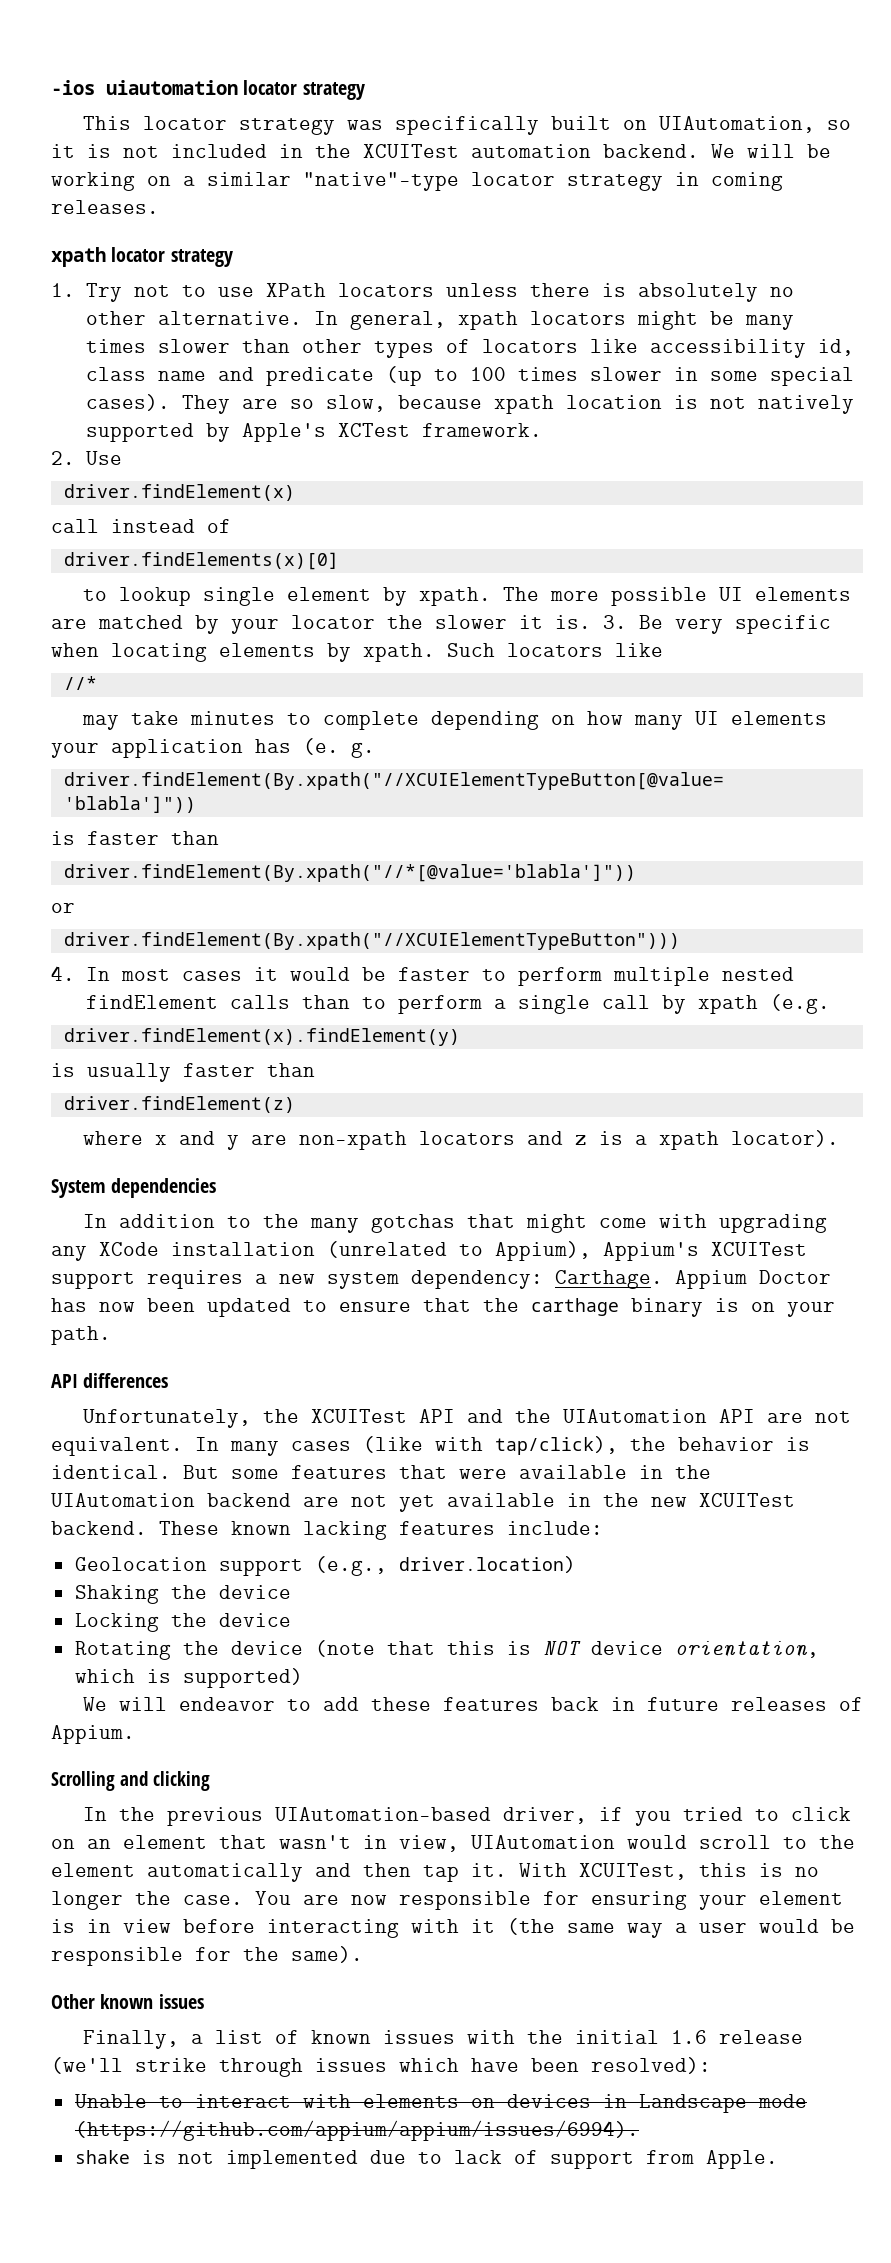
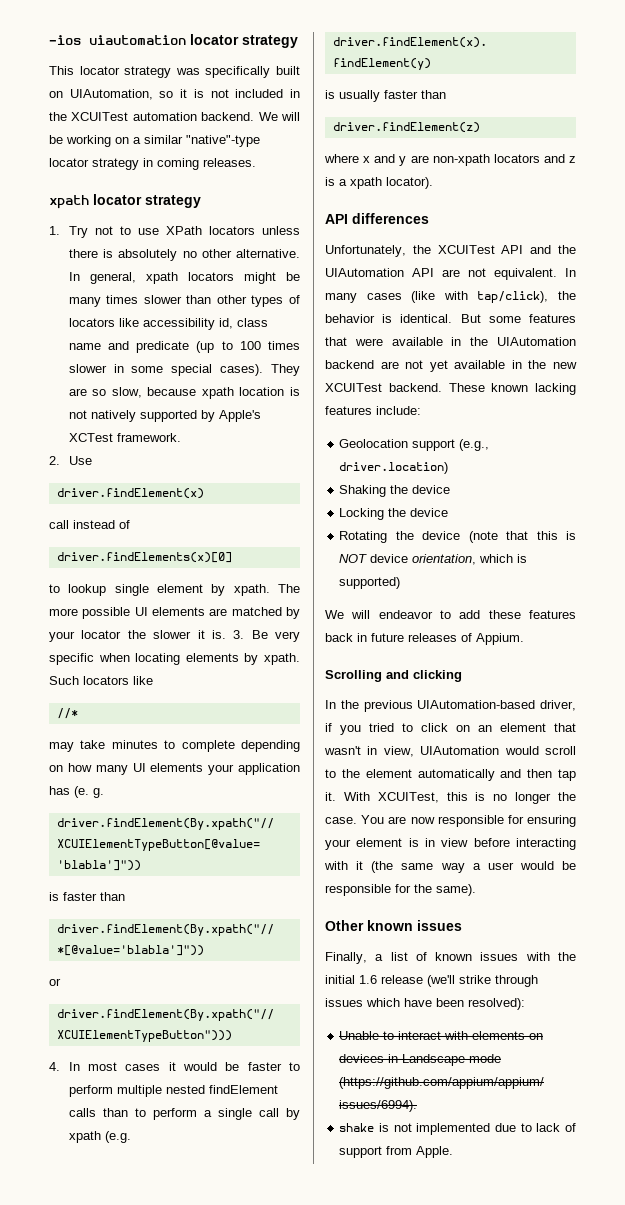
[51,1178,217,1198] [82,1214,827,1233] [51,1241,807,1261] [51,1270,831,1289] [51,1298,835,1317] [51,1326,111,1345] // System dependencies // In addition to the many gotchas that might come with upgrading any XCode installation (unrelated to Appium), Appium's XCUITest support requires a new system dependency: Carthage. Appium Doctor has now been updated to ensure that the carthage binary is on your path. -> (433, 183) none

